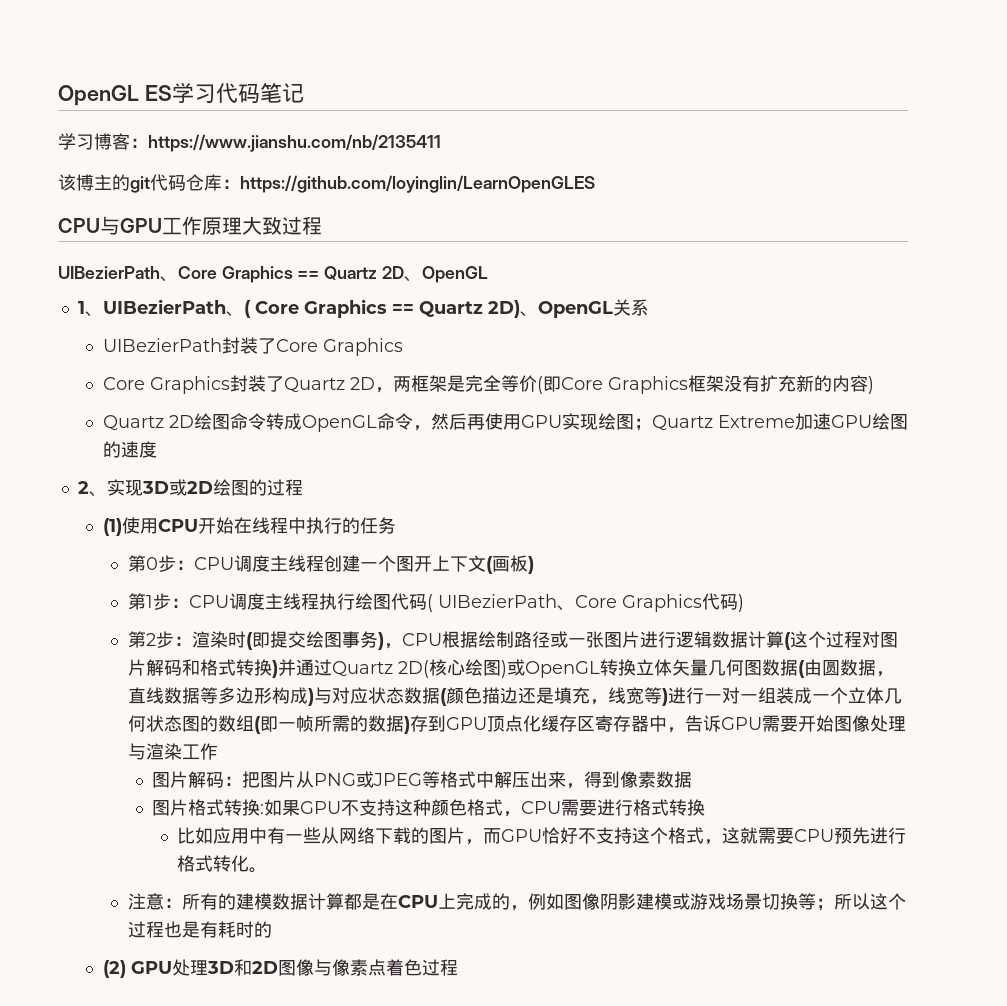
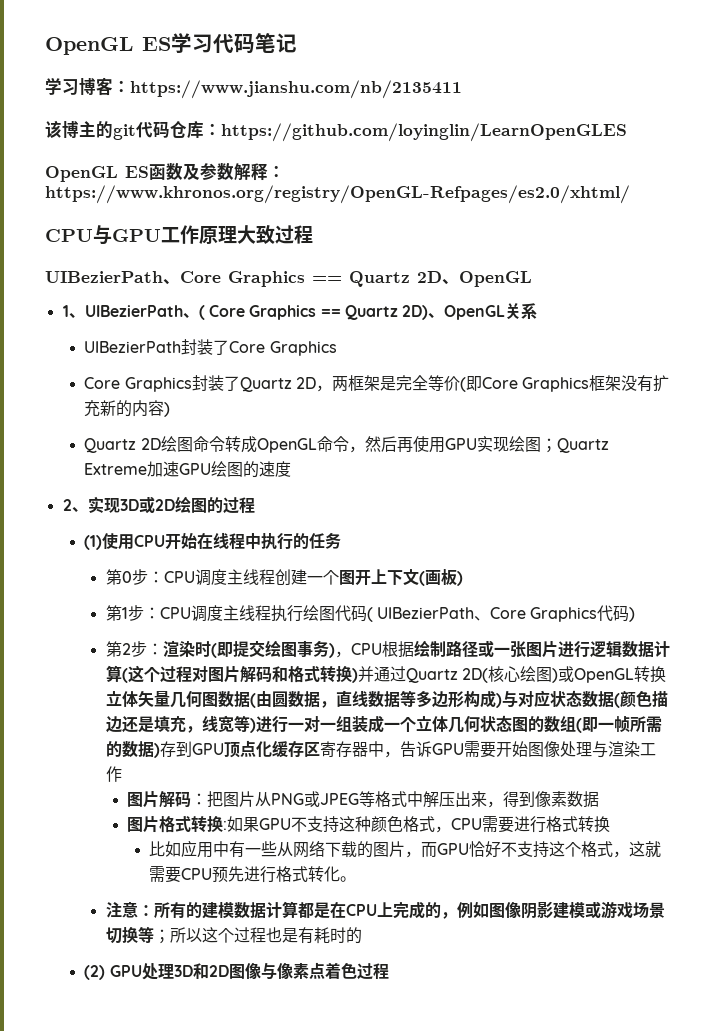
(595, 184) none -> [45,163,285,182] [45,185,630,204] // OpenGL ES函数及参数解释：https://www.khronos.org/registry/OpenGL-Refpages/es2.0/xhtml/

